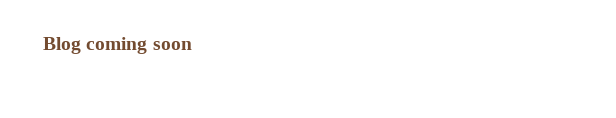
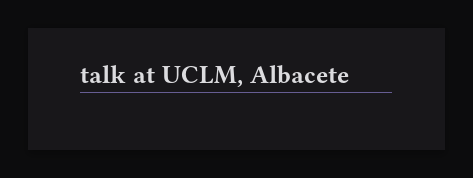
[43,37,192,54] Blog coming soon -> [80,65,349,87] talk at UCLM, Albacete

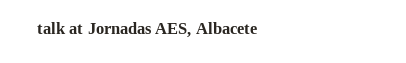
[161,66,243,87] UCLM, -> [87,22,192,38] Jornadas AES,

